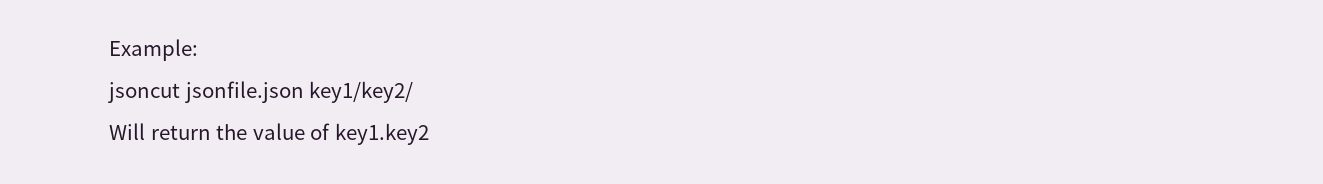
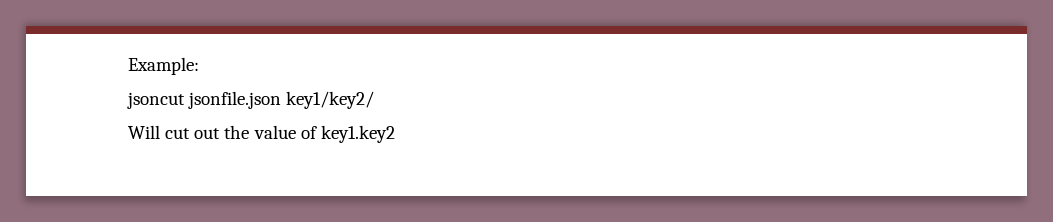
[150,125,211,140] return -> [165,128,221,139] cut out

